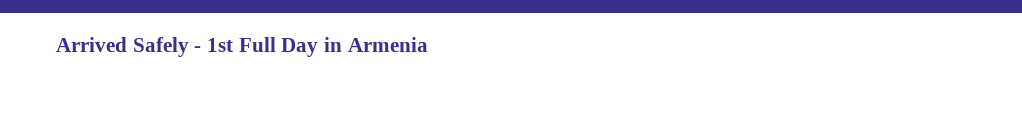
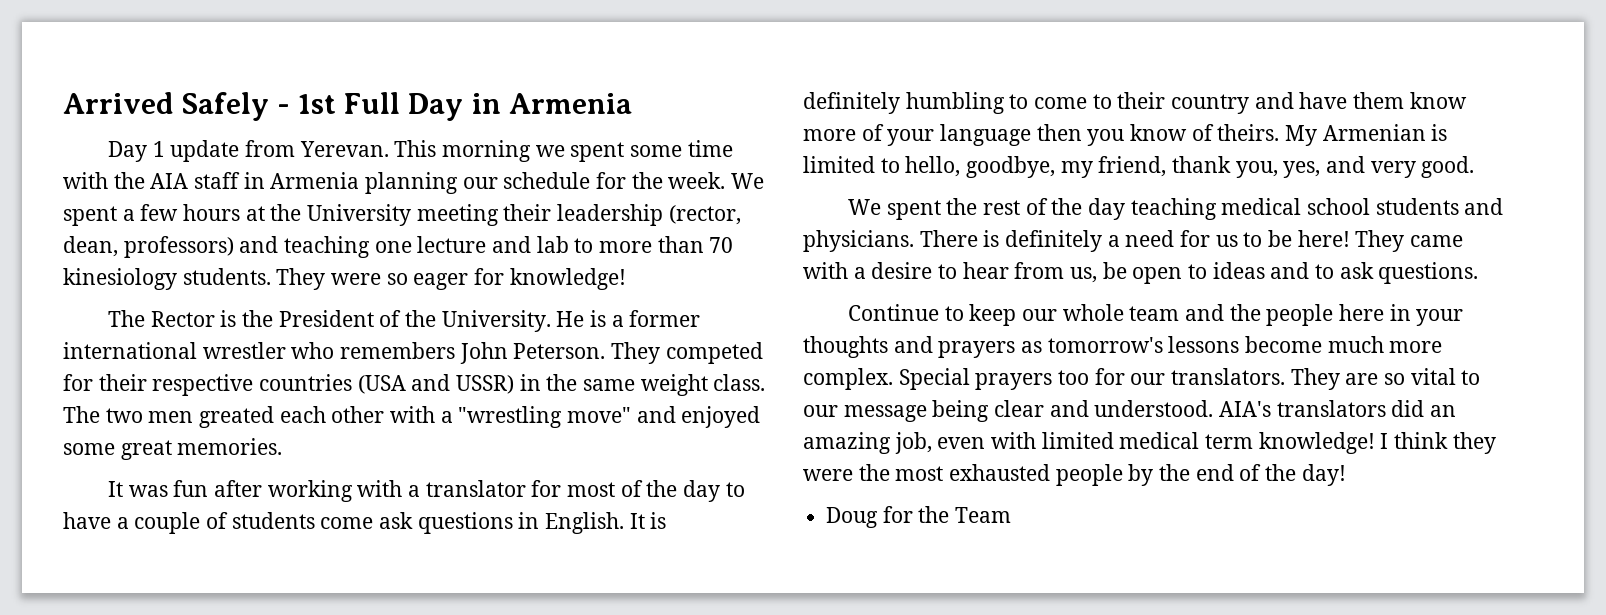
(428, 44) none -> [108,140,733,162] [63,172,765,194] [63,204,741,226] [63,236,734,258] [63,268,626,290] [108,310,701,332] [63,342,763,364] [63,374,766,396] [63,406,761,428] [63,438,283,460] [108,480,745,502] [63,512,667,534] [803,92,1467,114] [803,124,1448,146] [803,156,1475,178] [848,198,1504,220] [803,230,1464,252] [803,262,1479,284] [848,304,1464,326] [803,336,1443,358] [803,368,1481,390] [803,400,1457,422] [803,432,1496,454] [803,464,1346,486] [826,506,1012,528] // Day 1 update from Yerevan. This morning we spent some time with the AIA staff in Armenia planning our schedule for the week. We spent a few hours at the University meeting their leadership (rector, dean, professors) and teaching one lecture and lab to more than 70 kinesiology students. They were so eager for knowledge! // The Rector is the President of the University. He is a former international wrestler who remembers John Peterson. They competed for their respective countries (USA and USSR) in the same weight class. The two men greated each other with a "wrestling move" and enjoyed some great memories. // It was fun after working with a translator for most of the day to have a couple of students come ask questions in English. It is definitely humbling to come to their country and have them know more of your language then you know of theirs. My Armenian is limited to hello, goodbye, my friend, thank you, yes, and very good. // We spent the rest of the day teaching medical school students and physicians. There is definitely a need for us to be here! They came with a desire to hear from us, be open to ideas and to ask questions. // Continue to keep our whole team and the people here in your thoughts and prayers as tomorrow's lessons become much more complex. Special prayers too for our translators. They are so vital to our message being clear and understood. AIA's translators did an amazing job, even with limited medical term knowledge! I think they were the most exhausted people by the end of the day! // Doug for the Team

